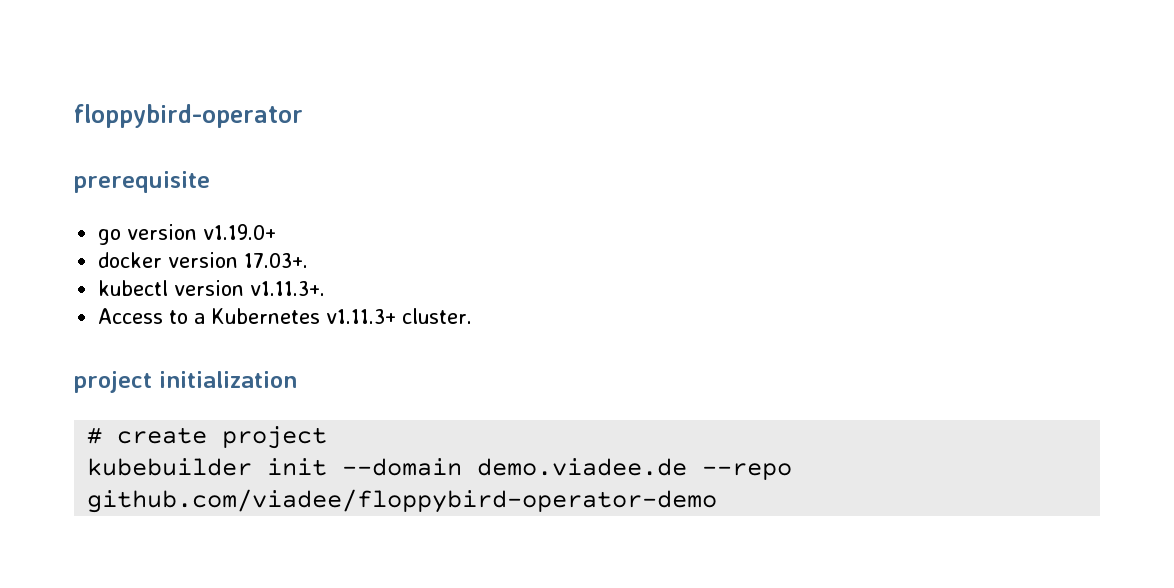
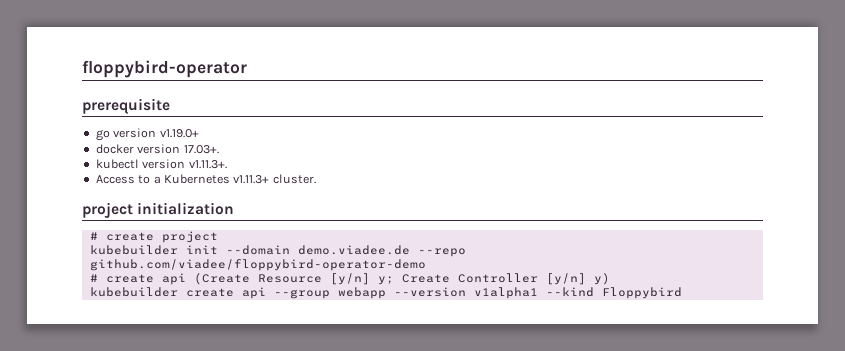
(718, 501) none -> [89,273,610,285] [89,287,682,299] // # create api (Create Resource [y/n] y; Create Controller [y/n] y) // kubebuilder create api --group webapp --version v1alpha1 --kind Floppybird

